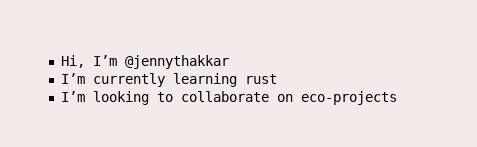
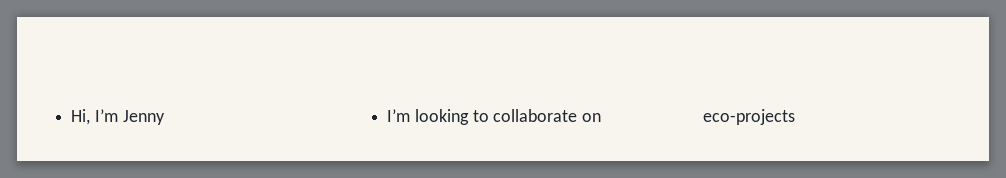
[124,55,229,69] [60,73,277,87] @jennythakkar // I’m currently learning rust -> [122,110,165,125] Jenny

